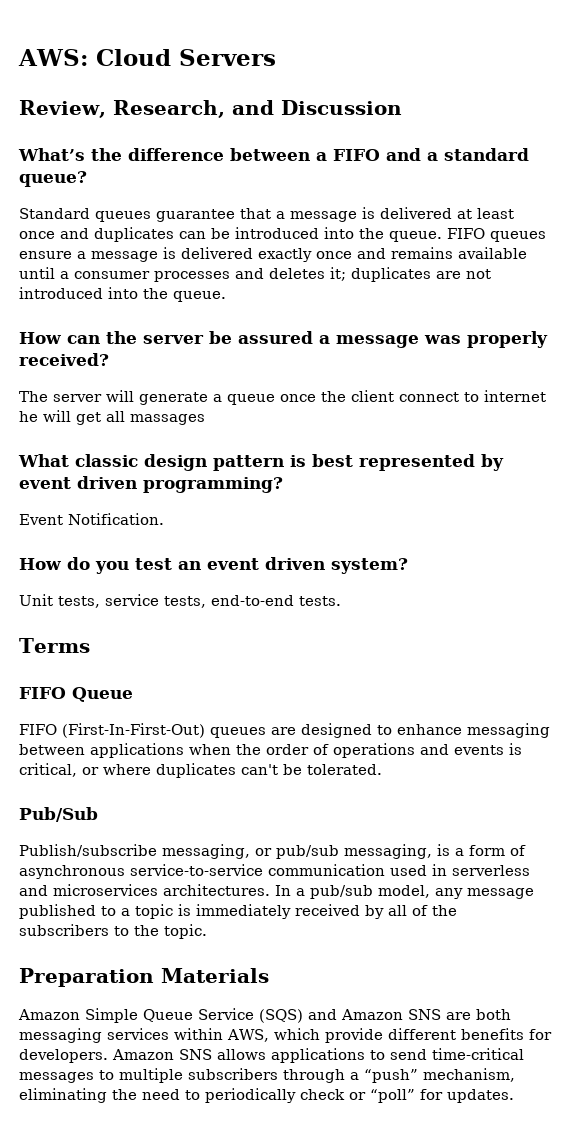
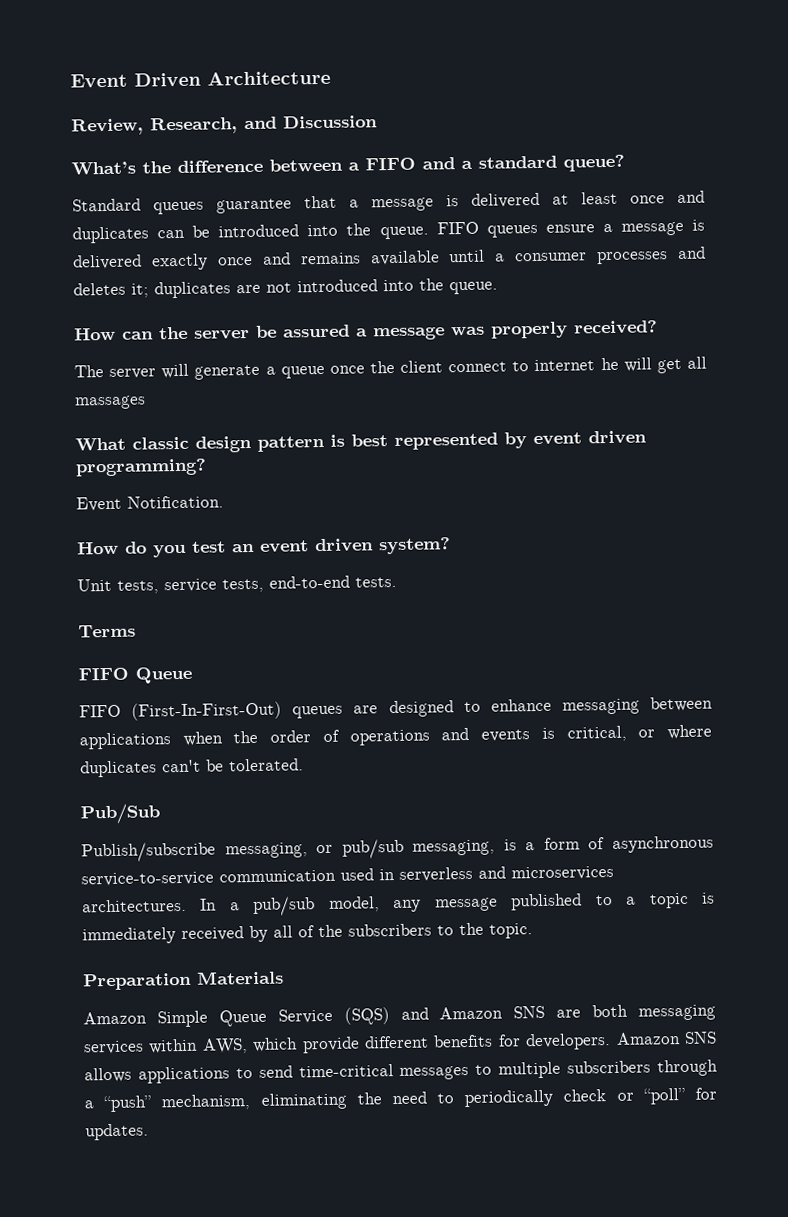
[18,49,276,66] AWS: Cloud Servers -> [70,70,331,88] Event Driven Architecture

